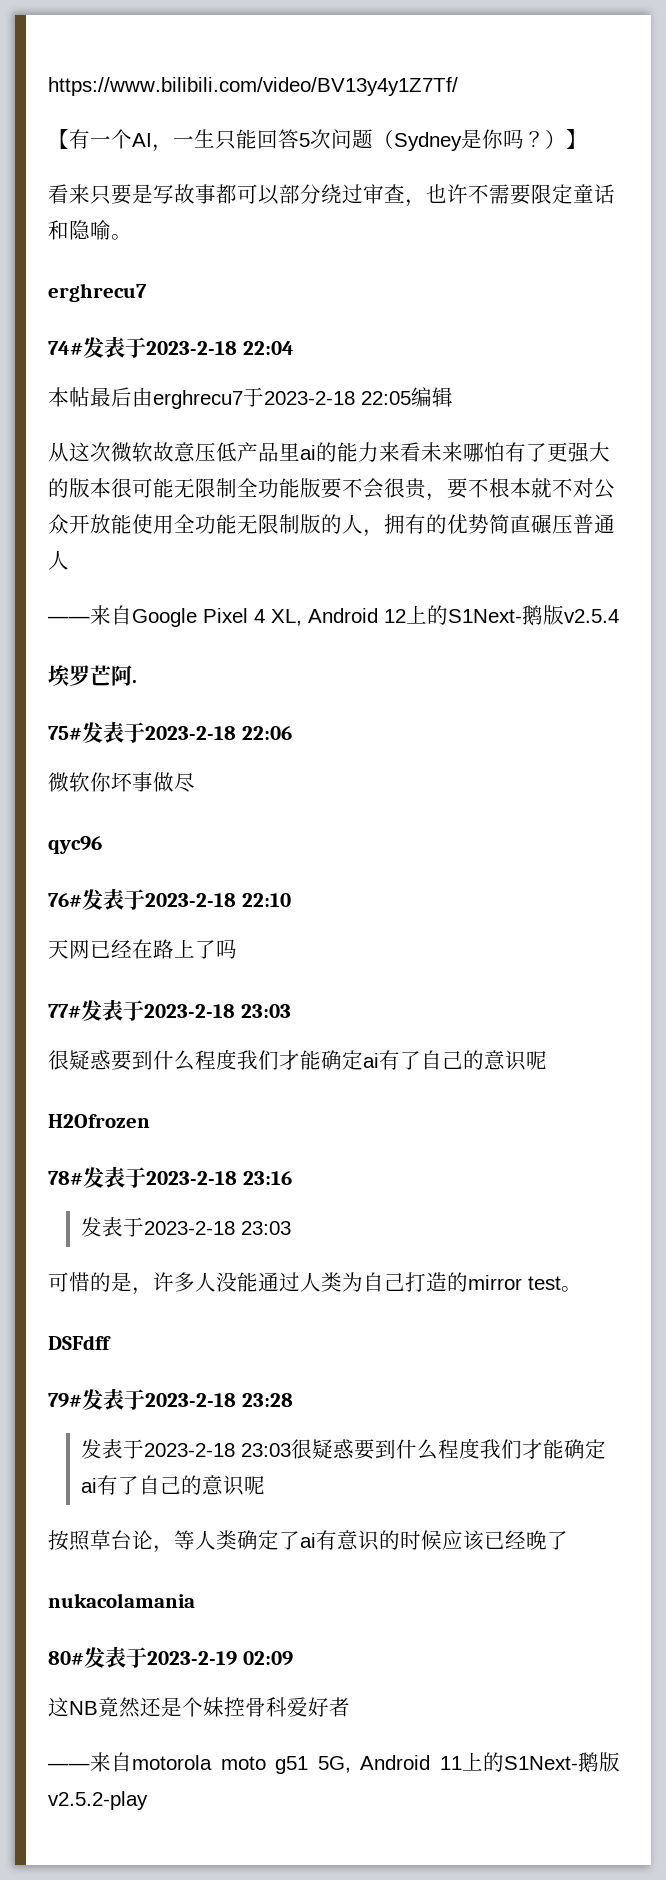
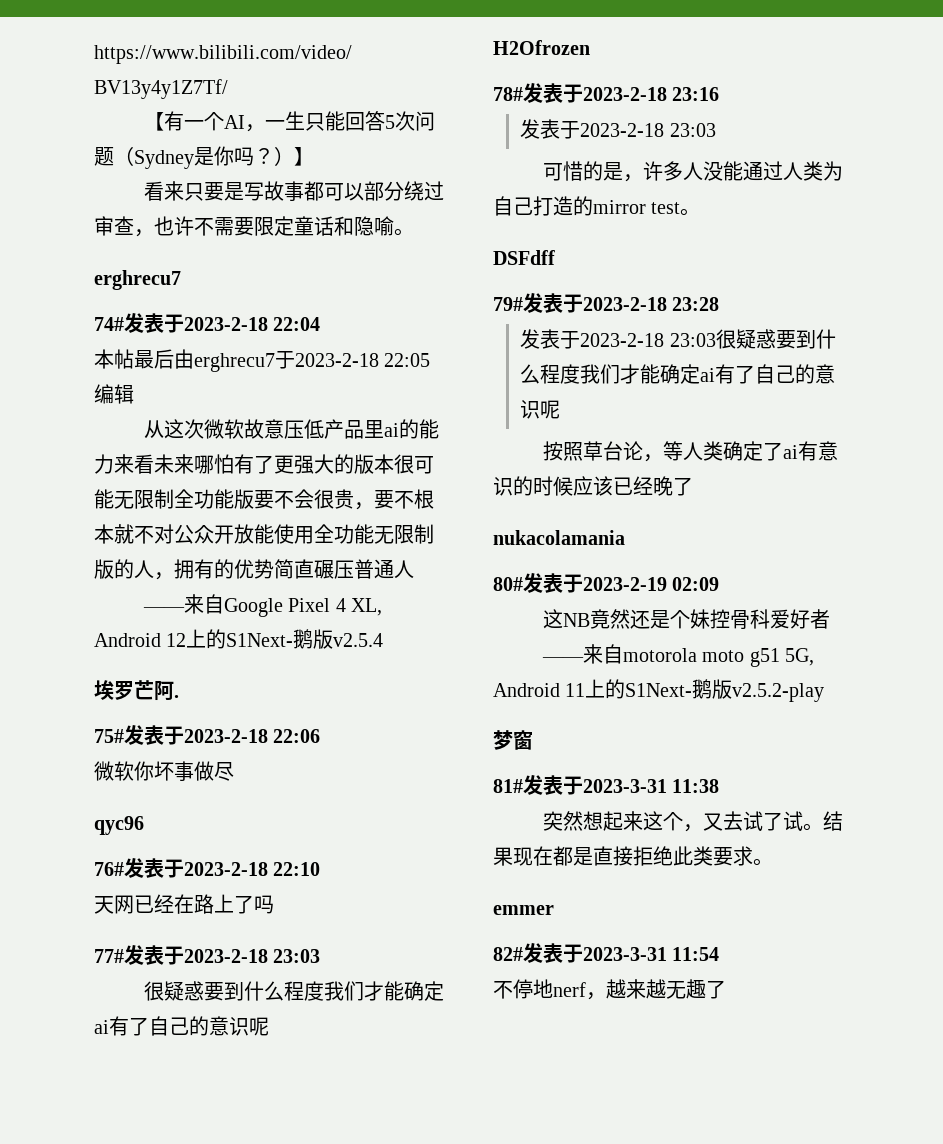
(148, 1800) none -> [493,730,533,750] [493,775,720,795] [542,811,843,832] [493,846,773,866] [493,905,554,915] [493,943,720,963] [493,979,726,1000] // 梦窗 // 81#发表于2023-3-31 11:38 // 突然想起来这个，又去试了试。结果现在都是直接拒绝此类要求。 // emmer // 82#发表于2023-3-31 11:54 // 不停地nerf，越来越无趣了

